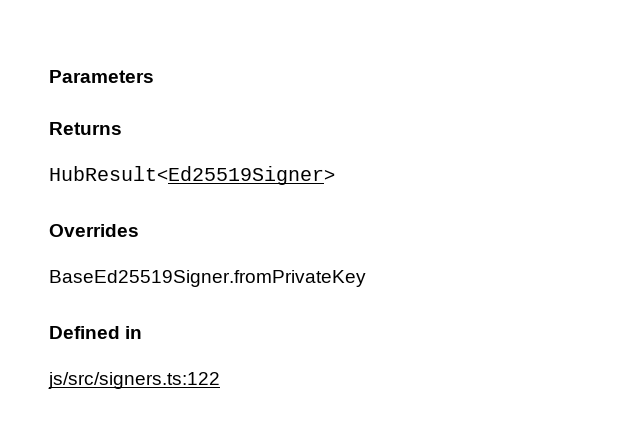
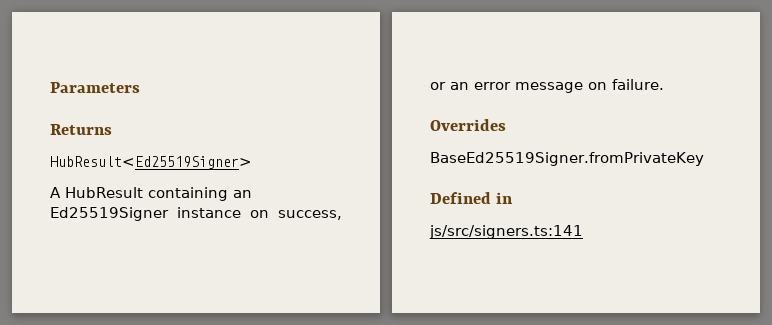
(335, 175) none -> [50,187,252,201] [50,207,342,221] [430,79,664,93] // A HubResult containing an Ed25519Signer instance on success, or an error message on failure.
[48,372,220,389] js/src/signers.ts:122 -> [429,225,583,239] js/src/signers.ts:141

